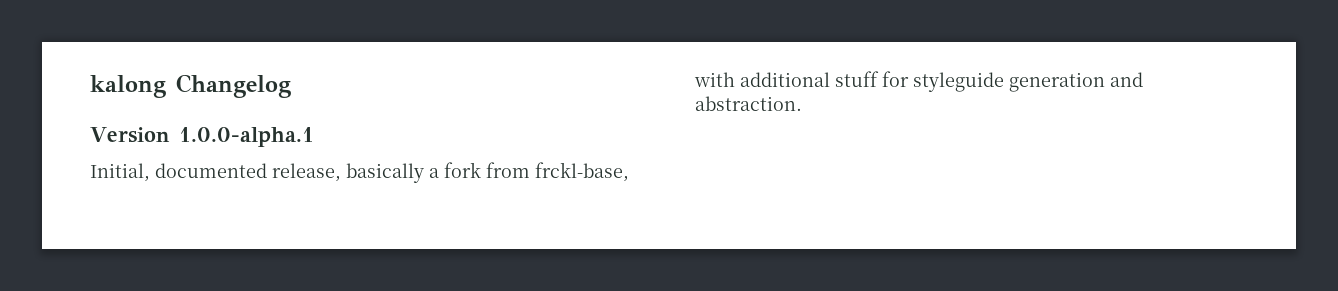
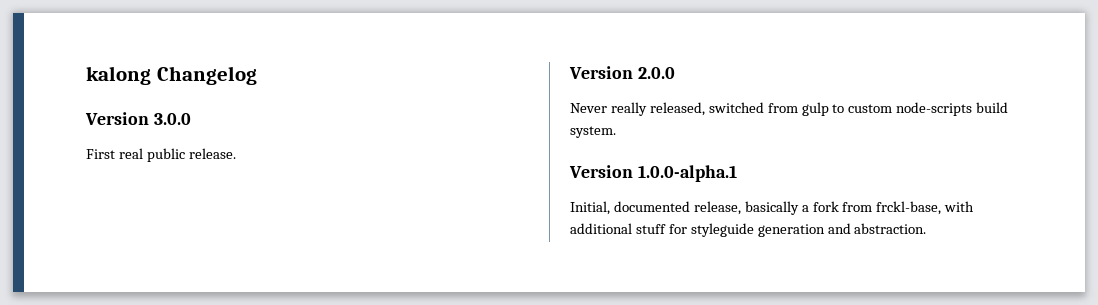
(291, 86) none -> [85,112,191,125] [86,148,236,162] [569,66,675,79] [570,102,1009,116] [570,126,616,138] // Version 3.0.0 // First real public release. // Version 2.0.0 // Never really released, switched from gulp to custom node-scripts build system.

